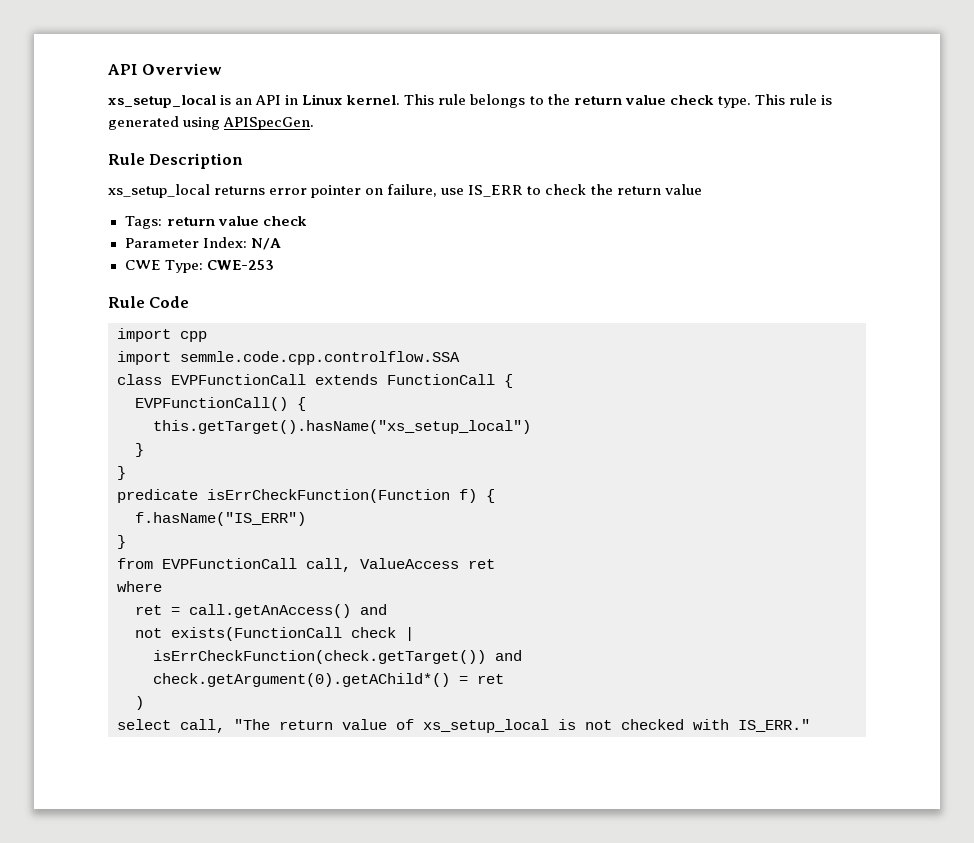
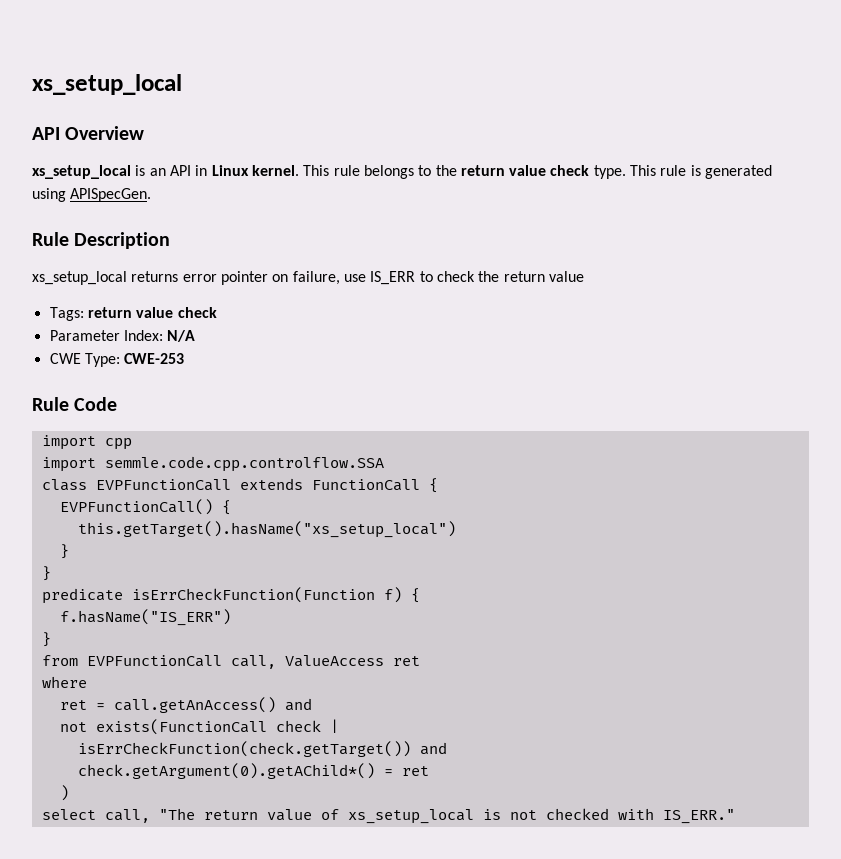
(108, 69) none -> [32,74,182,95] xs_setup_local //

